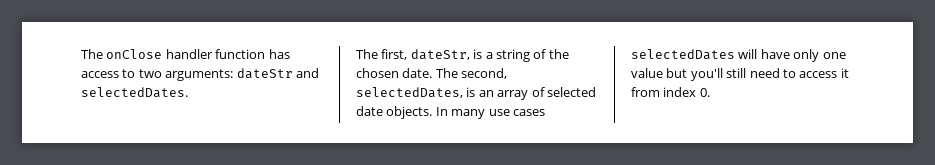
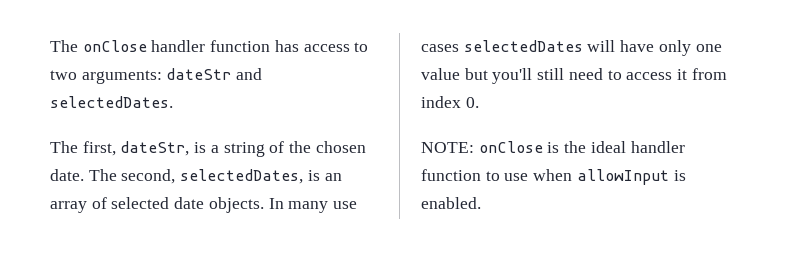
(710, 92) none -> [421,141,685,153] [421,169,686,185] [421,197,481,209] // NOTE: onClose is the ideal handler function to use when allowInput is enabled.

